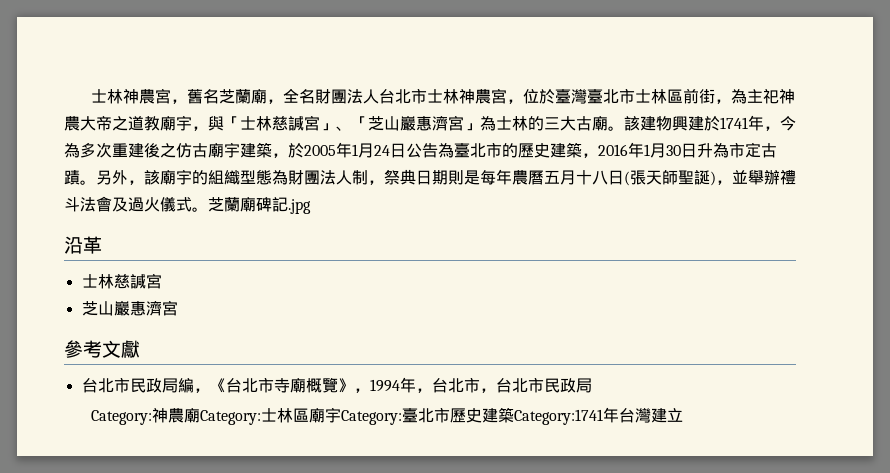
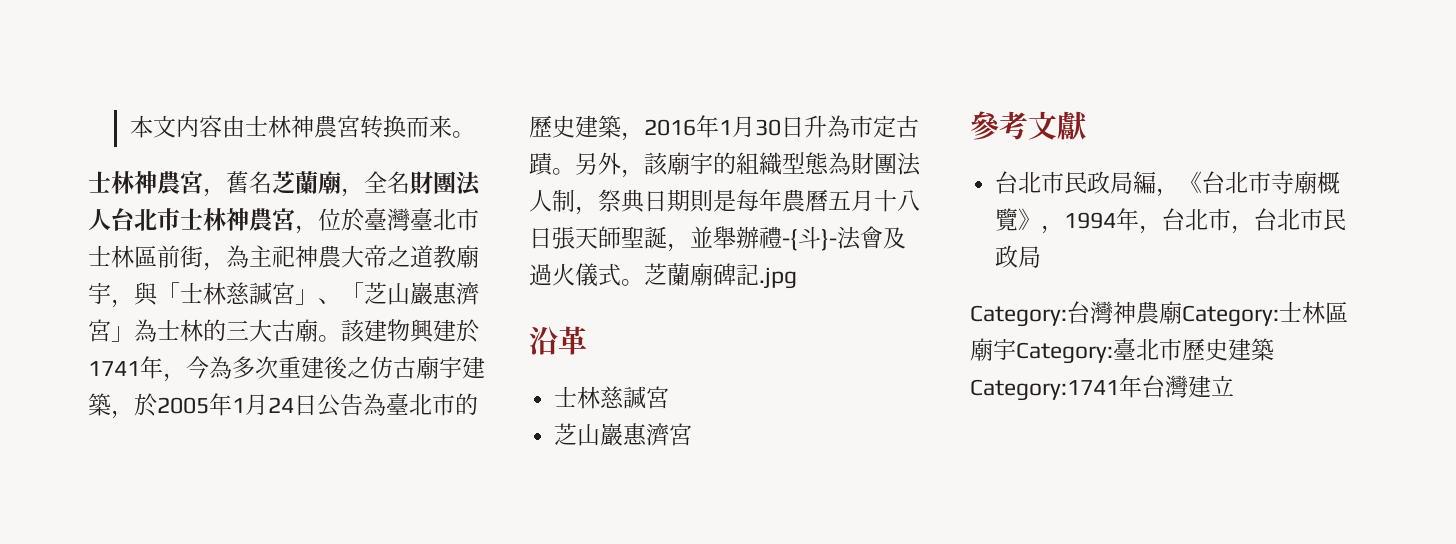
(90, 96) none -> [129,115,475,139] 本文内容由士林神農宮转换而来。 //
[624,171,630,186] ( -> (552, 238) none
[710,171,716,186] ) -> (667, 237) none
[64,197,80,212] 斗 -> [782,226,837,251] -{斗}-
(152, 417) none -> [1067,301,1114,324] 台灣

